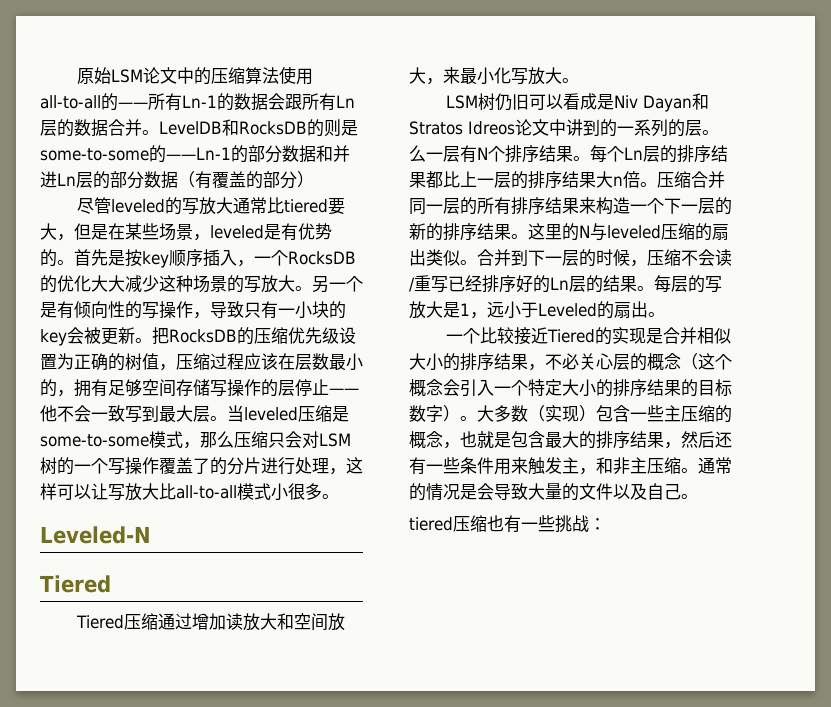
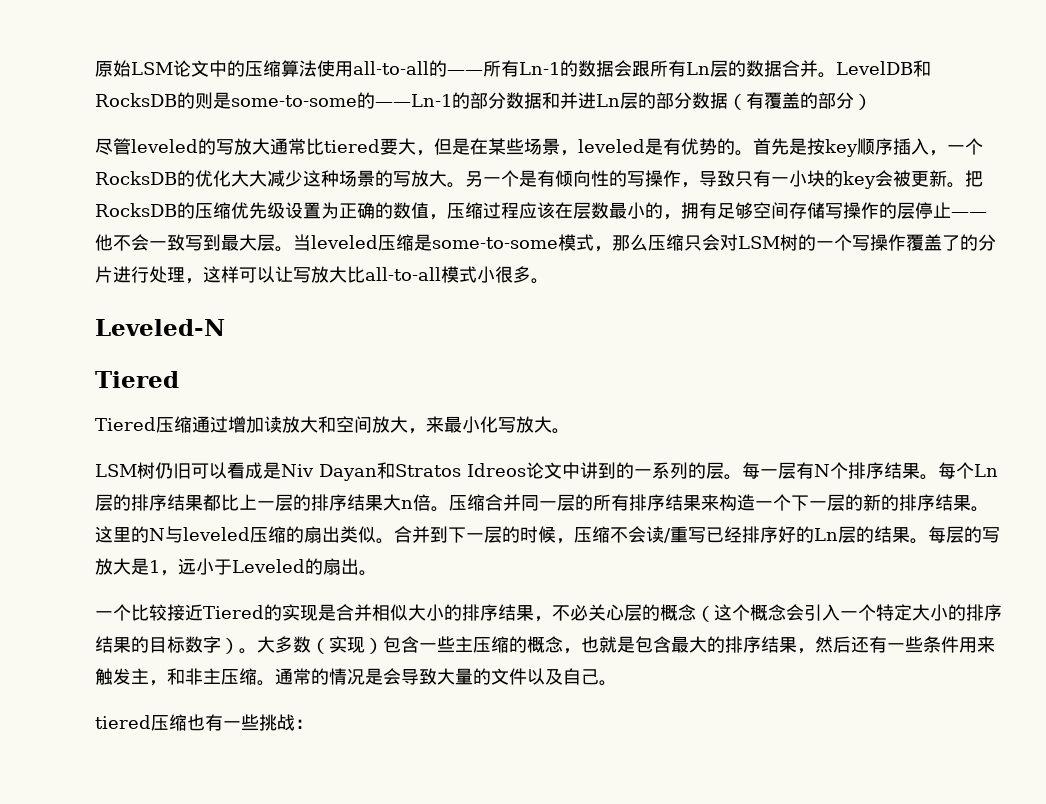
[125,353,142,371] 树 -> [393,202,411,219] 数
[409,145,426,162] 么 -> [742,462,760,479] 每

